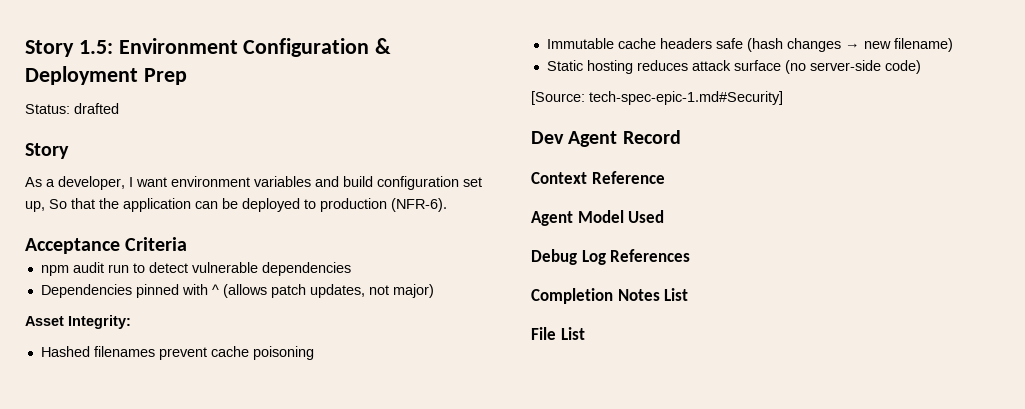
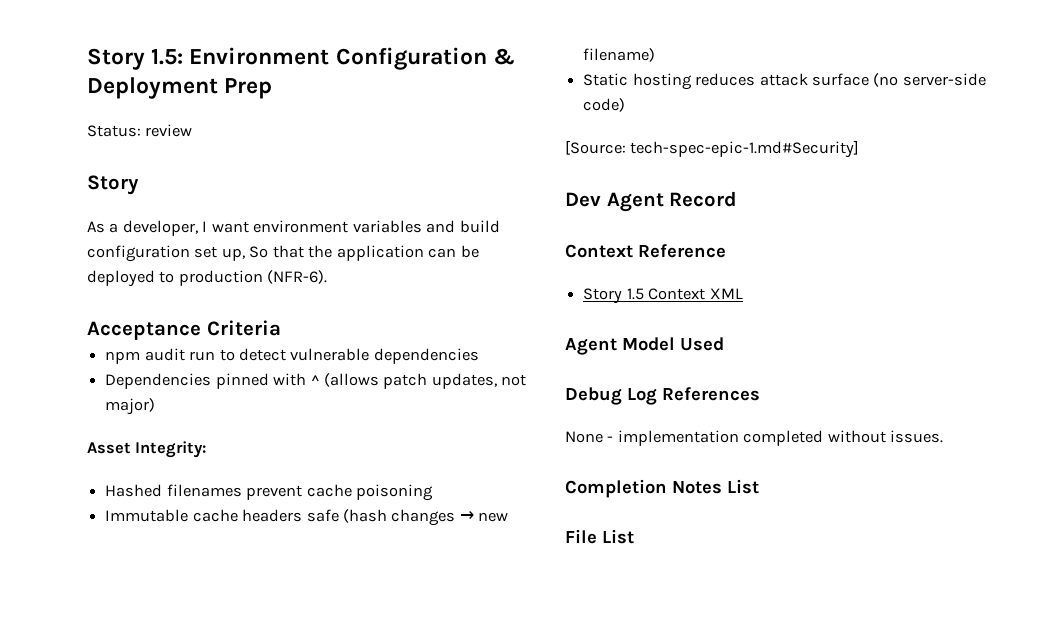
[74,103,119,114] drafted -> [145,124,193,137] review
(665, 177) none -> [583,288,743,304] // Story 1.5 Context XML
(691, 255) none -> [565,430,944,446] // None - implementation completed without issues.

